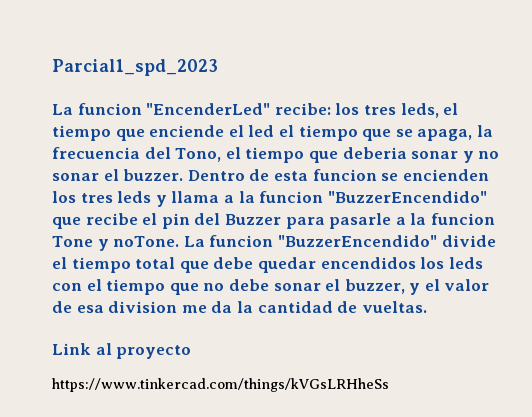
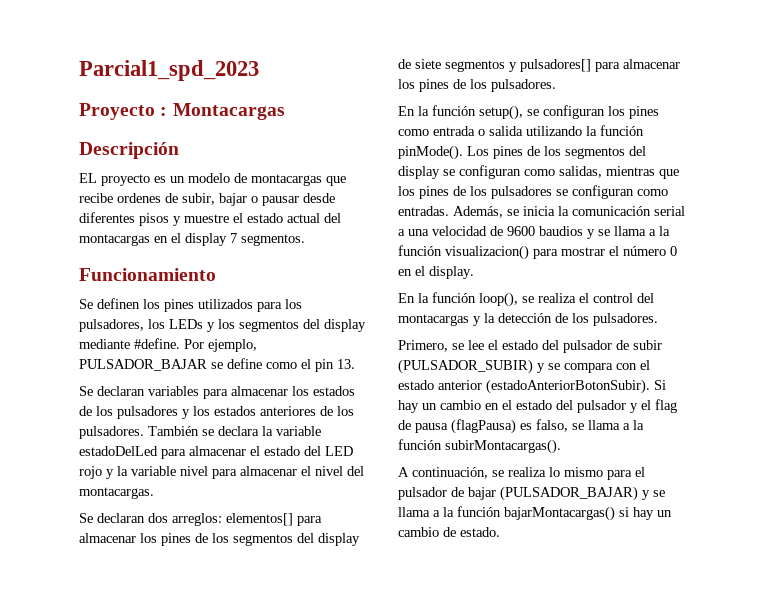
[52,103,459,118] [52,125,493,141] [52,147,500,163] [52,169,489,181] [52,191,487,207] [52,213,495,229] [52,235,496,251] [52,257,483,273] [52,279,490,295] [52,301,427,313] [52,343,192,359] [52,378,389,392] La funcion "EncenderLed" recibe: los tres leds, el tiempo que enciende el led el tiempo que se apaga, la frecuencia del Tono, el tiempo que deberia sonar y no sonar el buzzer. Dentro de esta funcion se encienden los tres leds y llama a la funcion "BuzzerEncendido" que recibe el pin del Buzzer para pasarle a la funcion Tone y noTone. La funcion "BuzzerEncendido" divide el tiempo total que debe quedar encendidos los leds con el tiempo que no debe sonar el buzzer, y el valor de esa division me da la cantidad de vueltas. // Link al proyecto // https://www.tinkercad.com/things/kVGsLRHheSs -> [79,103,285,120] [79,142,179,159] [79,173,346,186] [79,193,335,206] [79,212,341,226] [79,233,305,246] [79,268,216,281] [79,298,302,312] [79,319,366,332] [79,338,257,352] [79,358,355,372] [79,386,355,399] [79,406,354,419] [79,426,321,439] [79,446,353,459] [79,466,364,479] [79,487,154,499] [79,513,322,526] [79,533,360,546] [398,59,680,72] [398,79,556,92] [398,105,659,120] [398,125,644,136] [398,145,646,160] [398,165,679,179] [398,185,668,199] [398,206,685,218] [398,226,670,239] [398,245,677,260] [398,266,474,279] [398,292,654,307] [398,313,658,326] [398,340,662,353] [398,359,650,374] [398,379,666,394] [398,399,677,413] [398,419,644,434] [398,439,561,454] [398,467,645,480] [398,486,665,501] [398,506,672,521] [398,527,500,537] Proyecto : Montacargas // Descripción // EL proyecto es un modelo de montacargas que recibe ordenes de subir, bajar o pausar desde diferentes pisos y muestre el estado actual del montacargas en el display 7 segmentos. // Funcionamiento // Se definen los pines utilizados para los pulsadores, los LEDs y los segmentos del display mediante #define. Por ejemplo, PULSADOR_BAJAR se define como el pin 13. // Se declaran variables para almacenar los estados de los pulsadores y los estados anteriores de los pulsadores. También se declara la variable estadoDelLed para almacenar el estado del LED rojo y la variable nivel para almacenar el nivel del montacargas. // Se declaran dos arreglos: elementos[] para almacenar los pines de los segmentos del display de siete segmentos y pulsadores[] para almacenar los pines de los pulsadores. // En la función setup(), se configuran los pines como entrada o salida utilizando la función pinMode(). Los pines de los segmentos del display se configuran como salidas, mientras que los pines de los pulsadores se configuran como entradas. Además, se inicia la comunicación serial a una velocidad de 9600 baudios y se llama a la función visualizacion() para mostrar el número 0 en el display. // En la función loop(), se realiza el control del montacargas y la detección de los pulsadores. // Primero, se lee el estado del pulsador de subir (PULSADOR_SUBIR) y se compara con el estado anterior (estadoAnteriorBotonSubir). Si hay un cambio en el estado del pulsador y el flag de pausa (flagPausa) es falso, se llama a la función subirMontacargas(). // A continuación, se realiza lo mismo para el pulsador de bajar (PULSADOR_BAJAR) y se llama a la función bajarMontacargas() si hay un cambio de estado.

